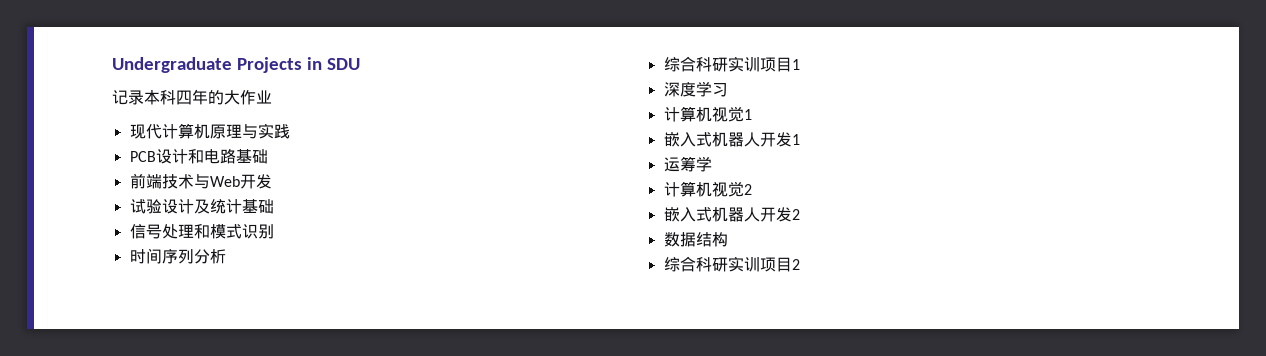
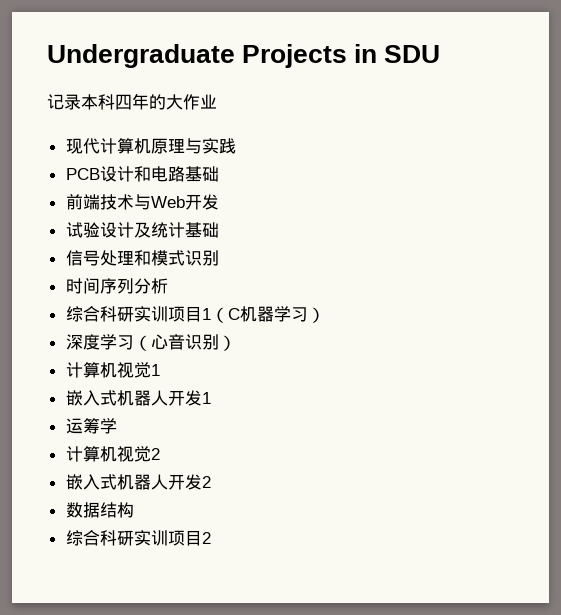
(800, 64) none -> [210,306,325,323] （C机器学习）
(728, 90) none -> [133,334,236,351] （心音识别）

